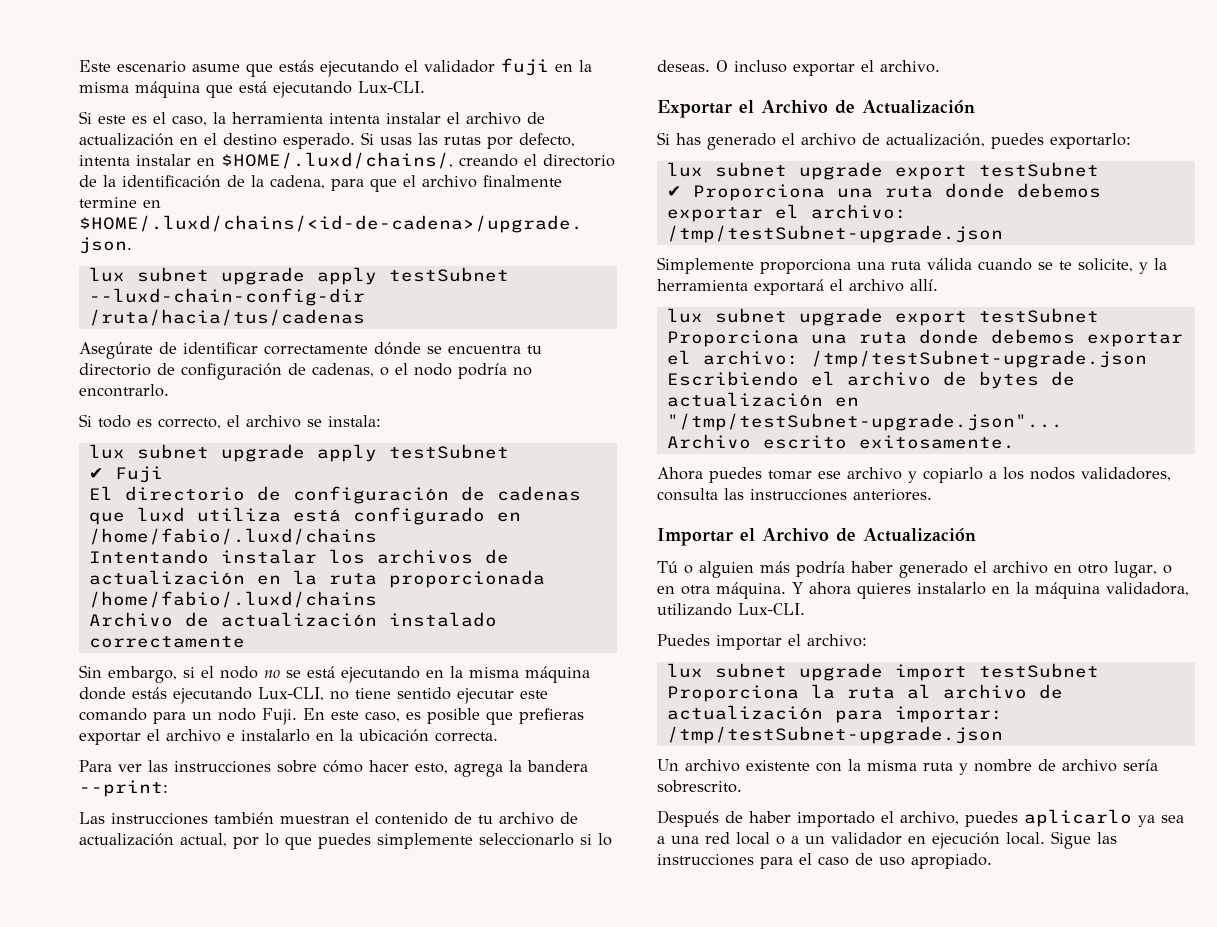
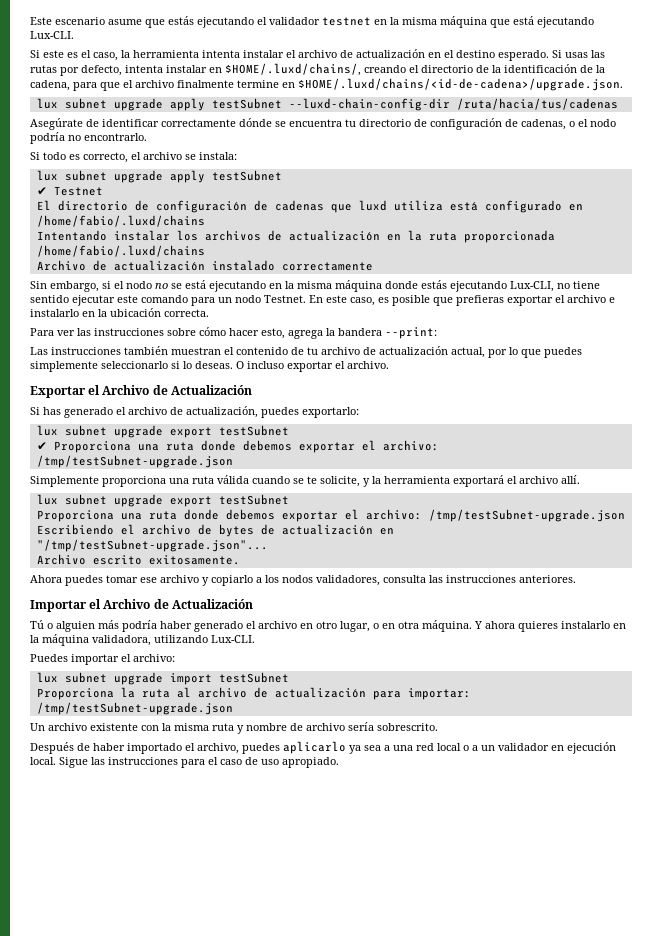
[501,58,549,76] fuji -> [322,17,371,26] testnet
[114,466,163,483] Fuji -> [53,186,103,196] Testnet
[262,708,297,725] Fuji. -> [264,295,306,303] Testnet.

